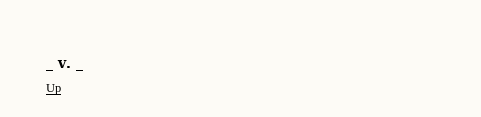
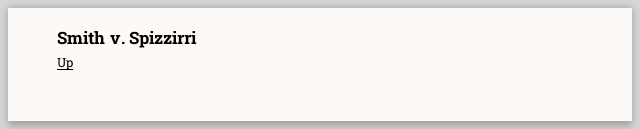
[46,68,53,71] [57,60,71,68] [75,68,83,71] _ v. _ -> [57,31,198,48] Smith v. Spizzirri

